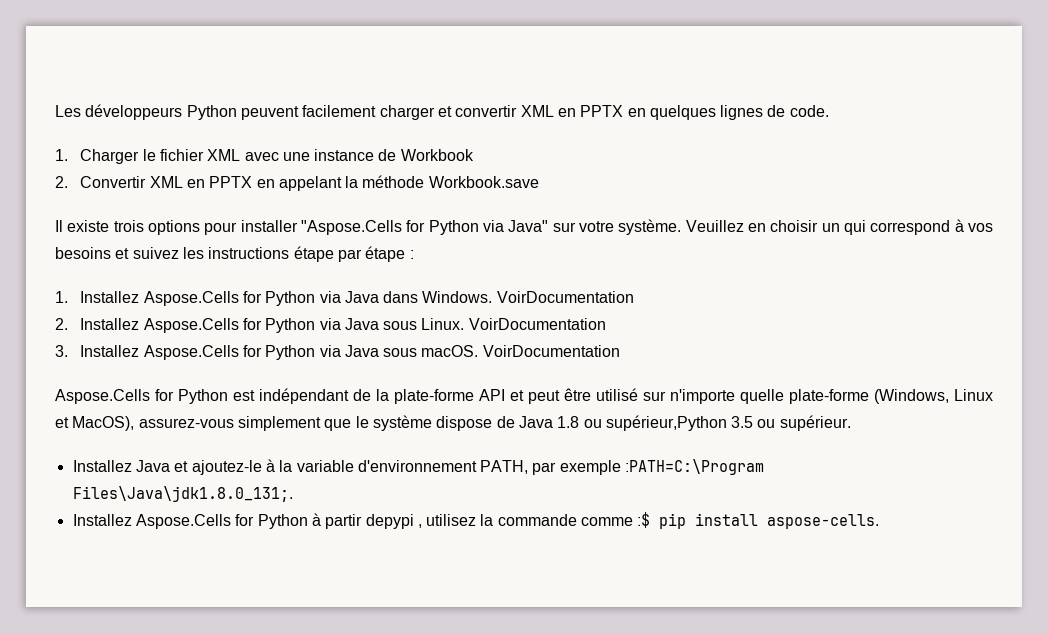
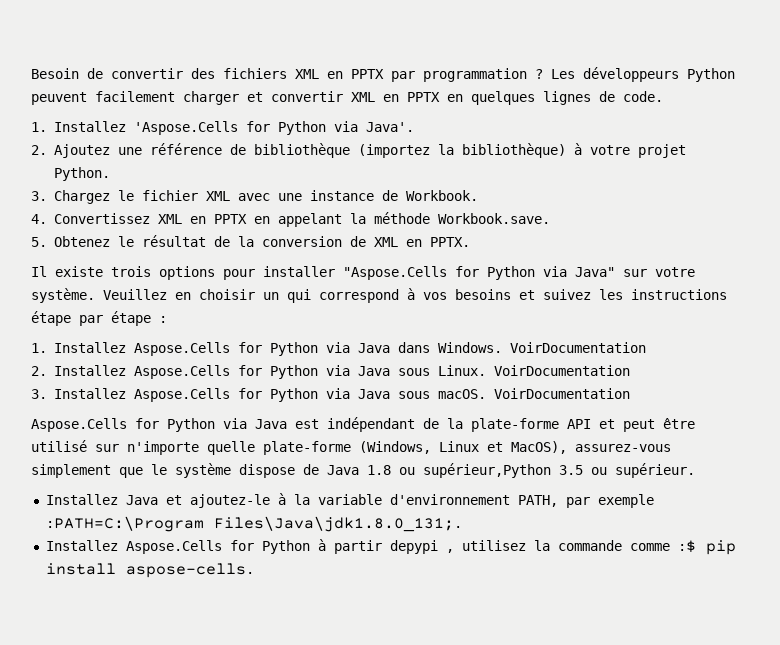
(55, 111) none -> [31,68,543,82] Besoin de convertir des fichiers XML en PPTX par programmation ?
[80,149,140,164] Charger -> [53,121,414,135] [31,143,686,158] [53,167,110,181] [31,190,110,204] Installez 'Aspose.Cells for Python via Java'. // 2. Ajoutez une référence de bibliothèque (importez la bibliothèque) à votre projet Python. // 3. Chargez
[400,149,474,161] [55,176,147,188] Workbook // 2. Convertir -> [405,190,478,201] [31,213,150,224] Workbook. // 4. Convertissez
[428,176,539,188] Workbook.save -> [437,213,550,224] [31,235,470,247] Workbook.save. // 5. Obtenez le résultat de la conversion de XML en PPTX.
(228, 396) none -> [223,418,287,429] via Java

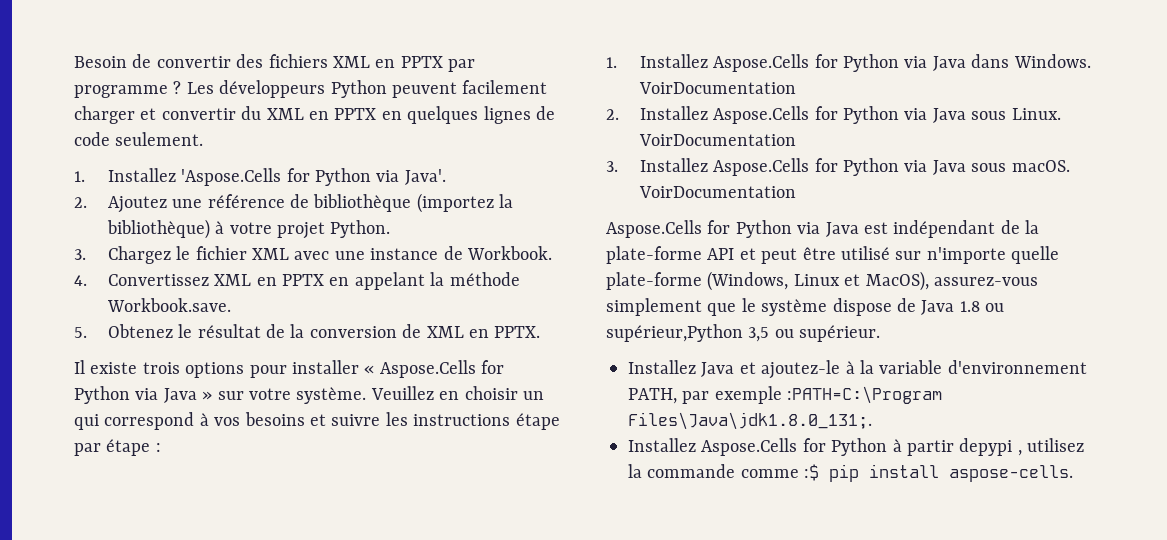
[423,68,527,82] programmation -> [74,85,168,98] programme
(343, 96) none -> [241,106,262,120] du
[623,91,663,102] code. -> [74,132,204,146] code seulement.
[343,266,615,280] "Aspose.Cells for Python via Java" -> [364,360,505,378] [74,386,213,404] « Aspose.Cells for Python via Java »
[543,289,591,300] suivez -> [331,414,381,426] suivre
[559,465,583,475] 3.5 -> [748,327,770,342] 3,5

